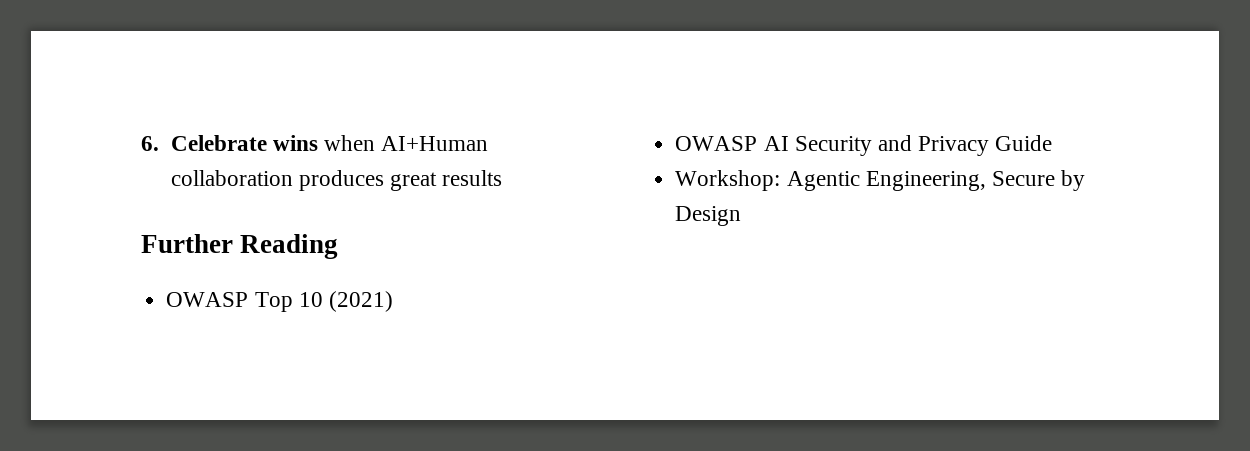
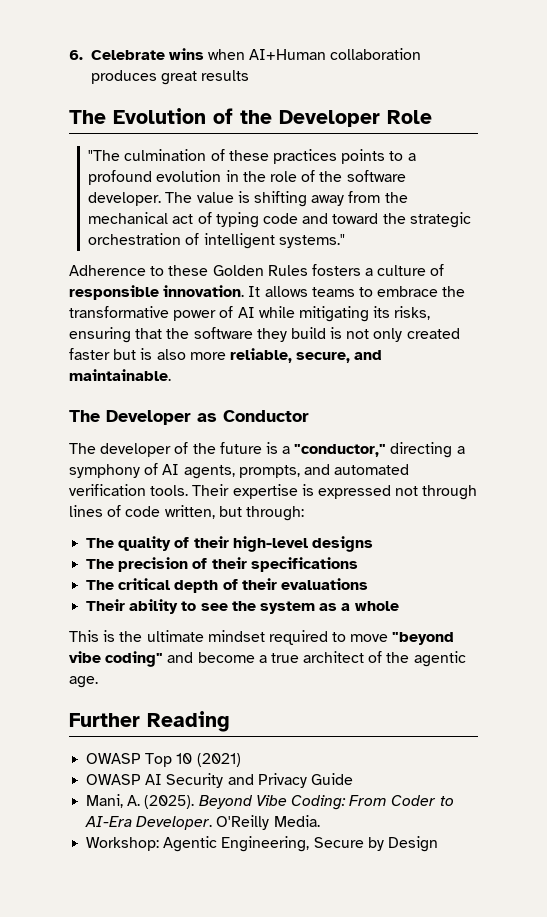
(503, 178) none -> [69,108,432,127] [88,149,416,164] [88,170,406,185] [88,191,408,207] [88,212,471,228] [88,233,345,249] [69,264,445,276] [69,285,466,300] [69,306,431,322] [69,327,460,343] [69,348,383,363] [69,369,171,381] [69,410,309,425] [69,442,465,458] [69,463,410,479] [69,484,478,500] [69,505,304,521] [86,536,373,552] [86,557,358,572] [86,578,368,593] [86,599,399,614] [69,630,455,645] [69,651,466,667] [69,676,98,688] // The Evolution of the Developer Role // "The culmination of these practices points to a profound evolution in the role of the software developer. The value is shifting away from the mechanical act of typing code and toward the strategic orchestration of intelligent systems." // Adherence to these Golden Rules fosters a culture of responsible innovation. It allows teams to embrace the transformative power of AI while mitigating its risks, ensuring that the software they build is not only created faster but is also more reliable, secure, and maintainable. // The Developer as Conductor // The developer of the future is a "conductor," directing a symphony of AI agents, prompts, and automated verification tools. Their expertise is expressed not through lines of code written, but through: // The quality of their high-level designs // The precision of their specifications // The critical depth of their evaluations // Their ability to see the system as a whole // This is the ultimate mindset required to move "beyond vibe coding" and become a true architect of the agentic age.
(1053, 143) none -> [86,794,454,810] [85,815,320,830] // Mani, A. (2025). Beyond Vibe Coding: From Coder to AI-Era Developer. O'Reilly Media.

